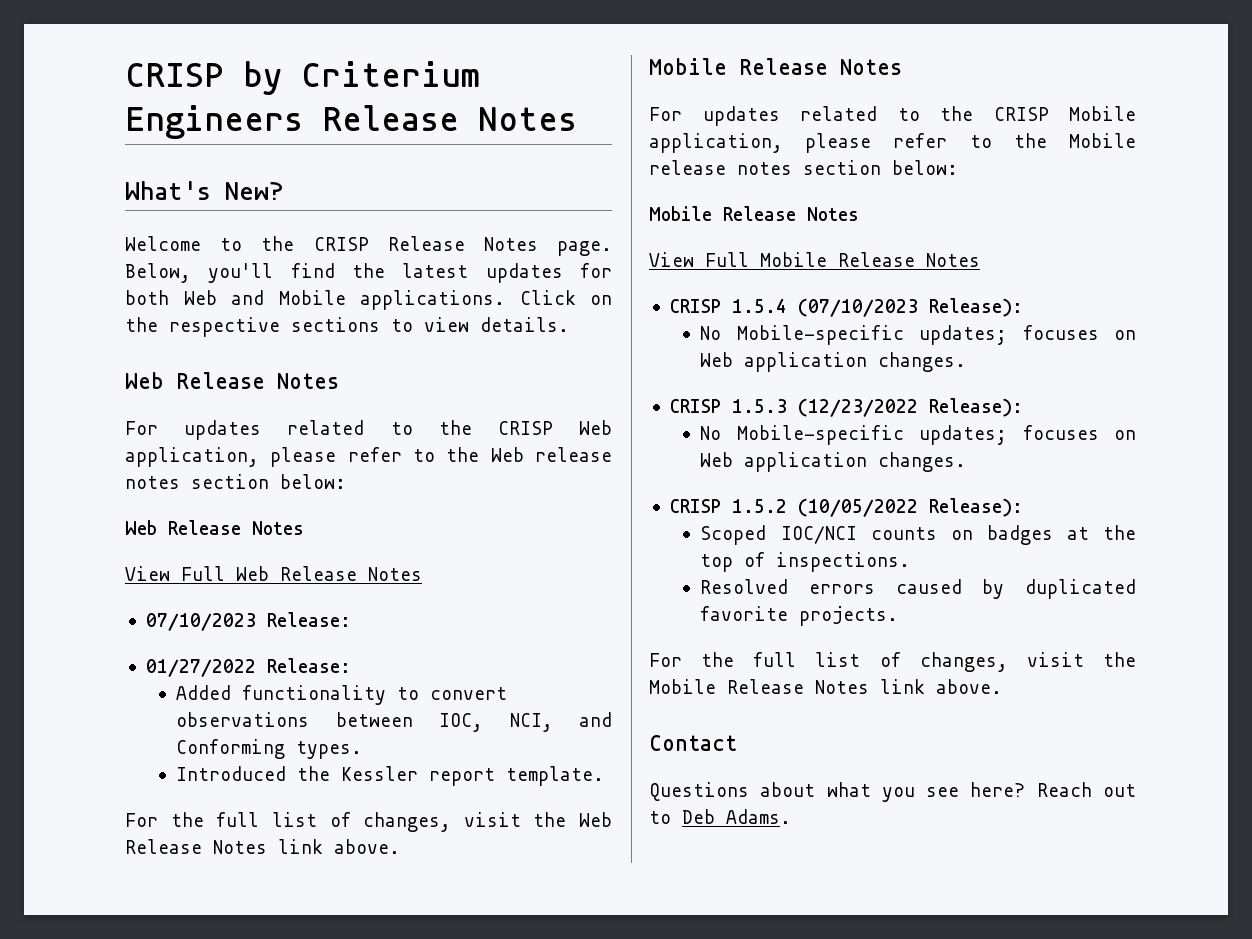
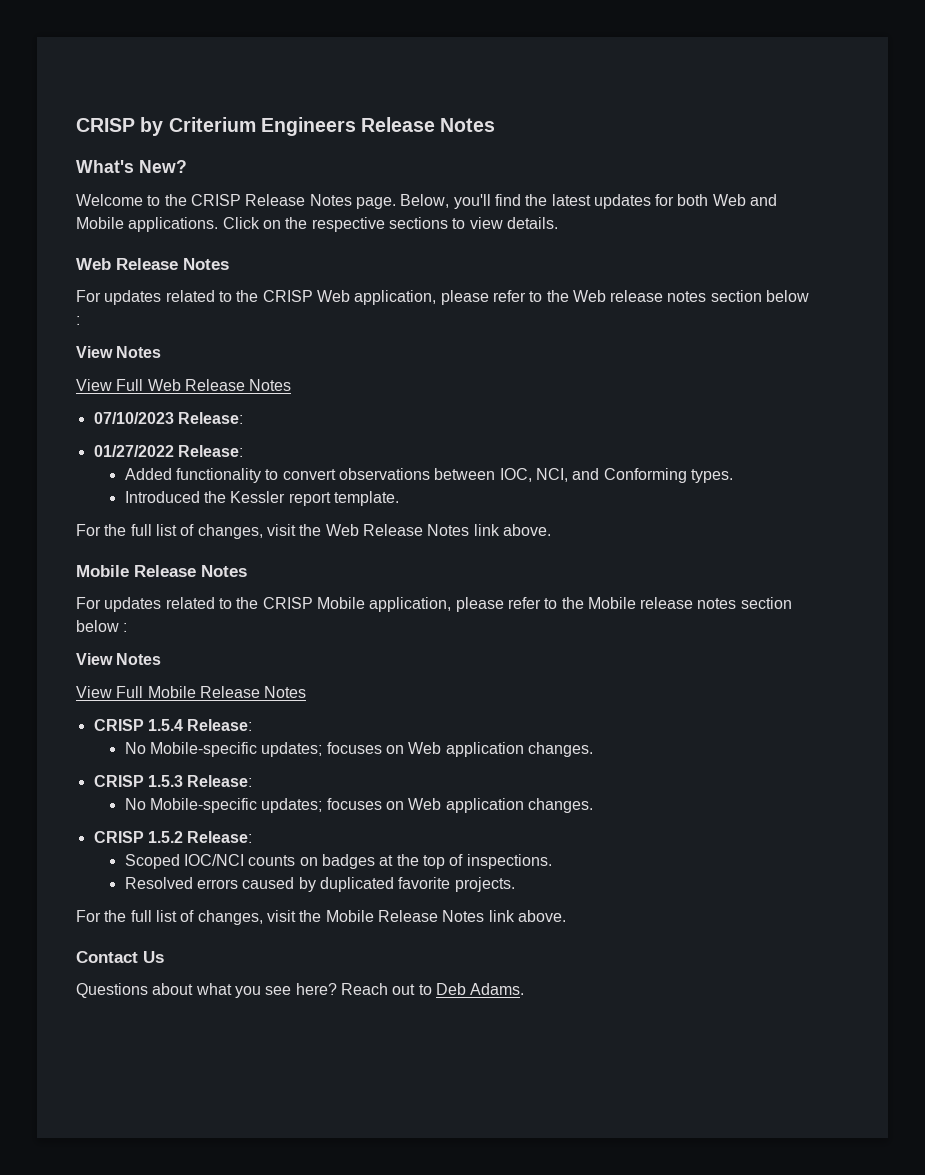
[280,474,346,489] [125,520,241,535] below: // Web Release -> [766,290,810,302] [76,316,80,325] [76,346,113,358] below : // View
[892,160,958,175] [649,206,796,221] below: // Mobile Release -> [76,620,128,632] [76,653,113,665] below : // View
[797,298,1023,317] (07/10/2023 Release): -> [187,719,253,731] Release:
[797,398,1023,417] (12/23/2022 Release): -> [187,775,253,787] Release:
[797,498,1023,517] (10/05/2022 Release): -> [187,831,253,843] Release:
(737, 743) none -> [143,951,164,963] Us

